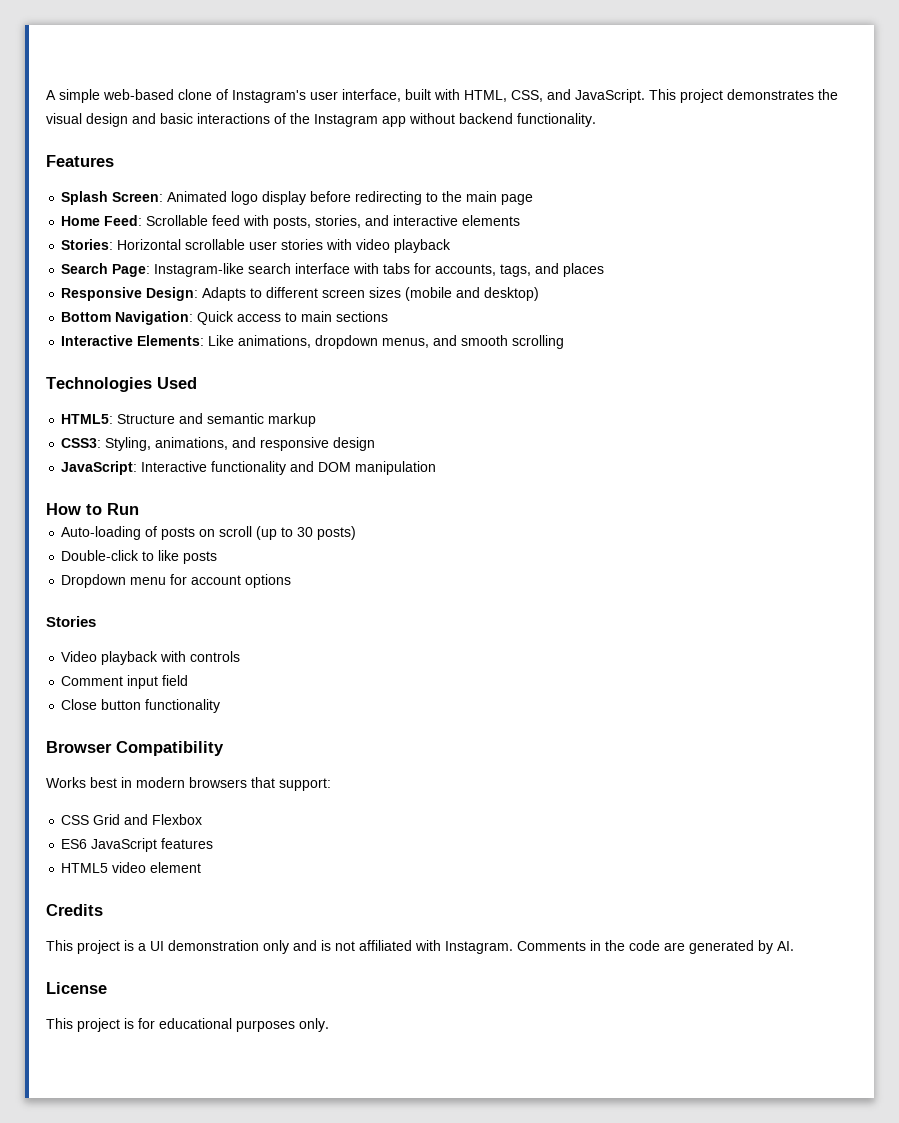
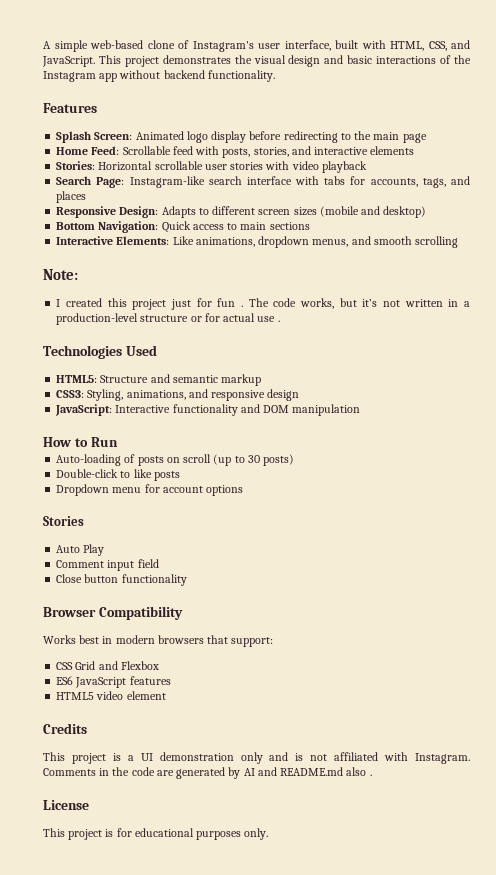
(565, 342) none -> [43,269,78,280] [56,298,471,310] [56,313,280,325] // Note: // I created this project just for fun . The code works, but it’s not written in a production-level structure or for actual use .
[61,651,241,665] Video playback with controls -> [56,544,105,556] Auto Play
[777,941,794,951] AI. -> [243,767,372,776] AI and README.md also .

